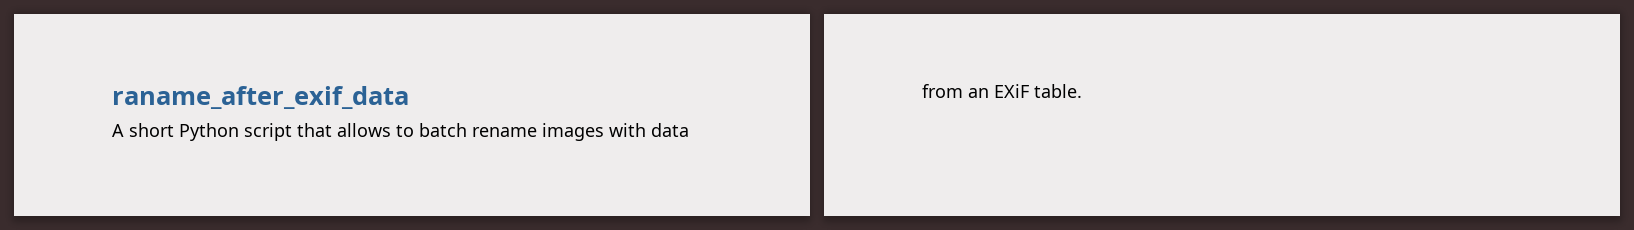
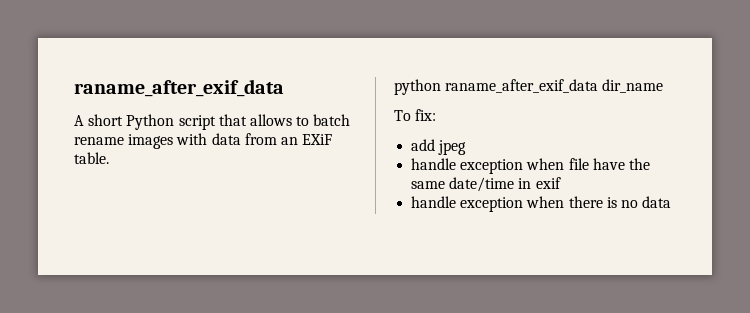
(1082, 91) none -> [394,79,664,95] [394,109,437,121] [411,139,467,155] [411,158,650,174] [411,177,561,192] [411,196,672,212] // python raname_after_exif_data dir_name // To fix: // add jpeg // handle exception when file have the same date/time in exif // handle exception when there is no data

